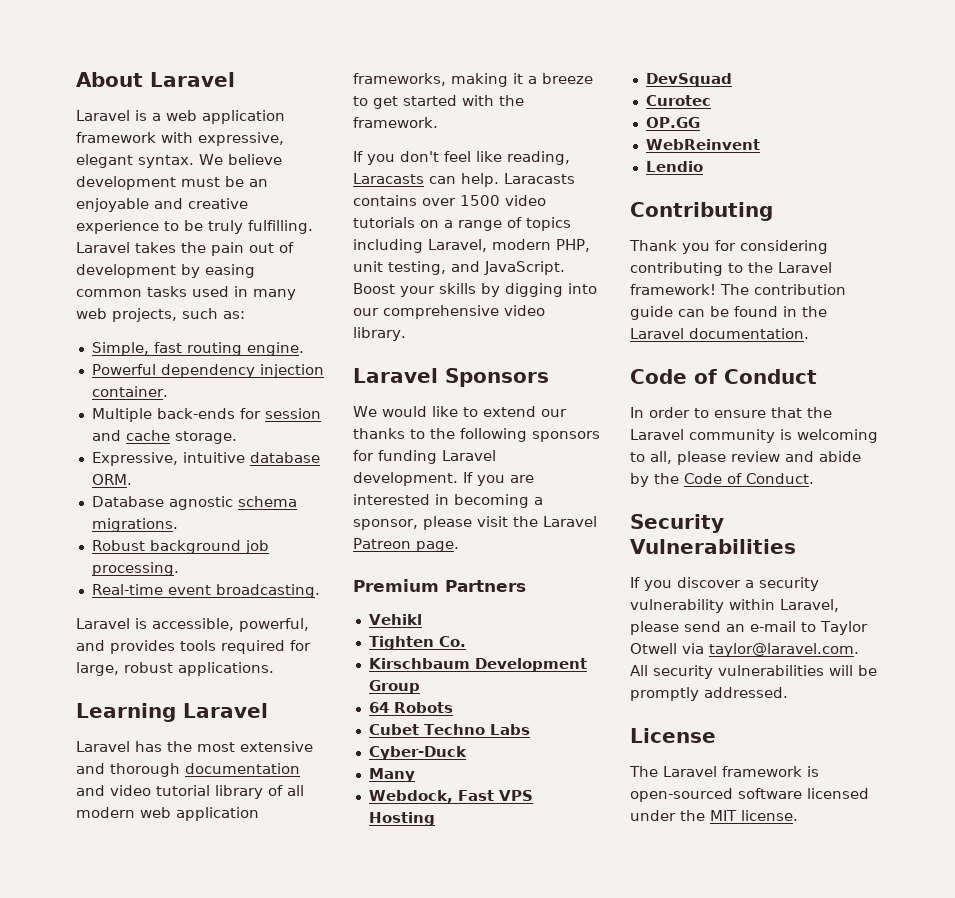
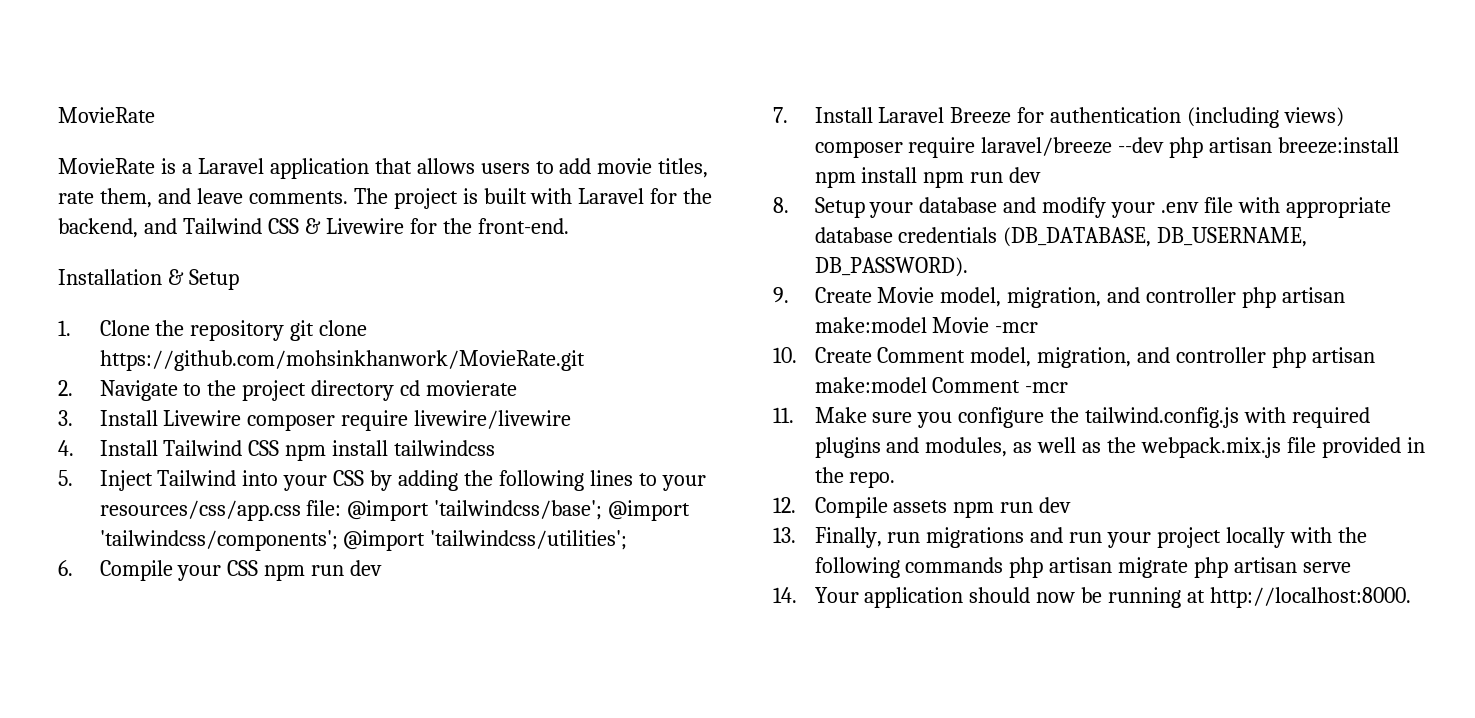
[76,72,235,87] [76,110,285,124] [76,132,284,146] [76,154,282,168] [76,176,268,190] [76,198,248,212] [76,220,313,234] [76,242,294,256] [76,264,255,278] [76,286,296,300] [76,308,245,322] [91,342,304,356] [91,364,324,378] [91,386,168,397] [91,408,321,422] [91,430,237,444] [91,452,320,466] [91,474,132,485] [91,496,297,510] [91,518,178,532] [91,540,269,554] [91,562,179,576] [91,584,320,598] [76,618,309,632] [76,640,311,654] [76,662,274,676] [76,703,268,722] [76,741,313,752] [76,763,300,777] [76,785,304,799] [76,807,259,821] [353,73,593,87] [353,95,524,109] [353,117,438,128] [353,151,570,165] [353,173,575,187] [353,195,546,206] [353,217,571,231] [353,239,590,253] [353,261,565,275] [353,283,597,297] [353,305,545,319] [353,327,406,341] [353,368,549,387] [353,406,567,417] [353,428,600,442] [353,450,496,464] [353,472,534,486] [353,494,543,508] [353,516,597,530] [353,538,459,552] [353,579,526,592] [368,614,422,625] [368,636,466,650] [368,658,587,672] [368,680,420,694] [368,702,453,713] [368,724,530,735] [368,746,467,760] [368,768,415,782] [368,790,533,803] [368,812,435,826] [645,73,732,87] [645,95,711,106] [645,117,700,128] [645,139,760,150] [645,161,703,172] [630,202,773,221] [629,240,828,254] [630,262,832,276] [630,284,846,295] [630,306,827,320] [630,328,809,339] [630,369,817,384] [630,407,832,418] [630,429,878,443] [630,451,861,465] [630,473,814,487] [630,514,724,533] [630,539,796,554] [630,577,819,591] [630,599,839,613] [630,621,868,635] [630,643,859,657] [630,665,877,679] [630,687,788,701] [630,728,716,743] [629,766,819,777] [630,788,869,802] [630,810,798,821] About Laravel // Laravel is a web application framework with expressive, elegant syntax. We believe development must be an enjoyable and creative experience to be truly fulfilling. Laravel takes the pain out of development by easing common tasks used in many web projects, such as: // Simple, fast routing engine. // Powerful dependency injection container. // Multiple back-ends for session and cache storage. // Expressive, intuitive database ORM. // Database agnostic schema migrations. // Robust background job processing. // Real-time event broadcasting. // Laravel is accessible, powerful, and provides tools required for large, robust applications. // Learning Laravel // Laravel has the most extensive and thorough documentation and video tutorial library of all modern web application frameworks, making it a breeze to get started with the framework. // If you don't feel like reading, Laracasts can help. Laracasts contains over 1500 video tutorials on a range of topics including Laravel, modern PHP, unit testing, and JavaScript. Boost your skills by digging into our comprehensive video library. // Laravel Sponsors // We would like to extend our thanks to the following sponsors for funding Laravel development. If you are interested in becoming a sponsor, please visit the Laravel Patreon page. // Premium Partners // Vehikl // Tighten Co. // Kirschbaum Development Group // 64 Robots // Cubet Techno Labs // Cyber-Duck // Many // Webdock, Fast VPS Hosting // DevSquad // Curotec // OP.GG // WebReinvent // Lendio // Contributing // Thank you for considering contributing to the Laravel framework! The contribution guide can be found in the Laravel documentation. // Code of Conduct // In order to ensure that the Laravel community is welcoming to all, please review and abide by the Code of Conduct. // Security Vulnerabilities // If you discover a security vulnerability within Laravel, please send an e-mail to Taylor Otwell via taylor@laravel.com. All security vulnerabilities will be promptly addressed. // License // The Laravel framework is open-sourced software licensed under the MIT license. -> [58,107,155,123] [58,158,709,179] [58,188,713,209] [58,218,569,238] [58,269,239,290] [58,320,368,341] [99,350,585,371] [58,380,518,401] [58,410,572,431] [58,440,496,461] [58,470,706,491] [99,500,691,521] [99,530,628,551] [58,560,383,581] [773,107,1345,128] [814,137,1400,158] [814,167,1042,188] [773,197,1391,218] [814,227,1308,247] [814,257,968,277] [773,287,1346,308] [814,317,1039,333] [773,347,1376,368] [814,377,1069,393] [773,407,1371,428] [814,437,1425,458] [814,467,896,488] [773,497,1072,518] [773,527,1367,548] [814,557,1352,578] [773,587,1412,608] MovieRate // MovieRate is a Laravel application that allows users to add movie titles, rate them, and leave comments. The project is built with Laravel for the backend, and Tailwind CSS & Livewire for the front-end. // Installation & Setup // 1. Clone the repository git clone https://github.com/mohsinkhanwork/MovieRate.git // 2. Navigate to the project directory cd movierate // 3. Install Livewire composer require livewire/livewire // 4. Install Tailwind CSS npm install tailwindcss // 5. Inject Tailwind into your CSS by adding the following lines to your resources/css/app.css file: @import 'tailwindcss/base'; @import 'tailwindcss/components'; @import 'tailwindcss/utilities'; // 6. Compile your CSS npm run dev // 7. Install Laravel Breeze for authentication (including views) composer require laravel/breeze --dev php artisan breeze:install npm install npm run dev // 8. Setup your database and modify your .env file with appropriate database credentials (DB_DATABASE, DB_USERNAME, DB_PASSWORD). // 9. Create Movie model, migration, and controller php artisan make:model Movie -mcr // 10. Create Comment model, migration, and controller php artisan make:model Comment -mcr // 11. Make sure you configure the tailwind.config.js with required plugins and modules, as well as the webpack.mix.js file provided in the repo. // 12. Compile assets npm run dev // 13. Finally, run migrations and run your project locally with the following commands php artisan migrate php artisan serve // 14. Your application should now be running at http://localhost:8000.

